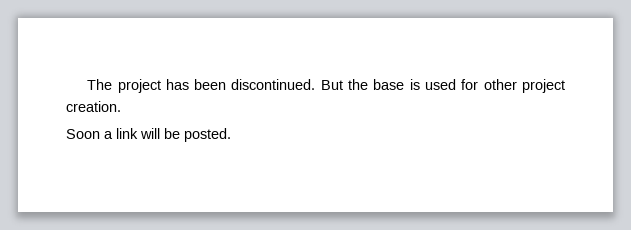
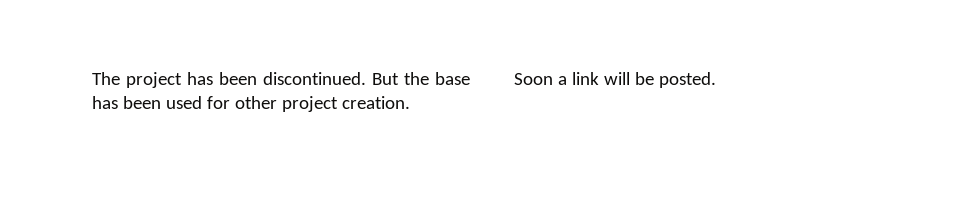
[409,79,420,90] is -> [92,96,161,109] has been

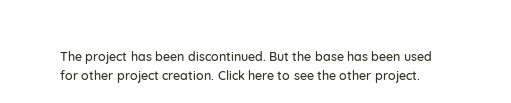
[514,72,716,88] // Soon a link will be posted. -> [217,70,420,83] Click here to see the other project.

